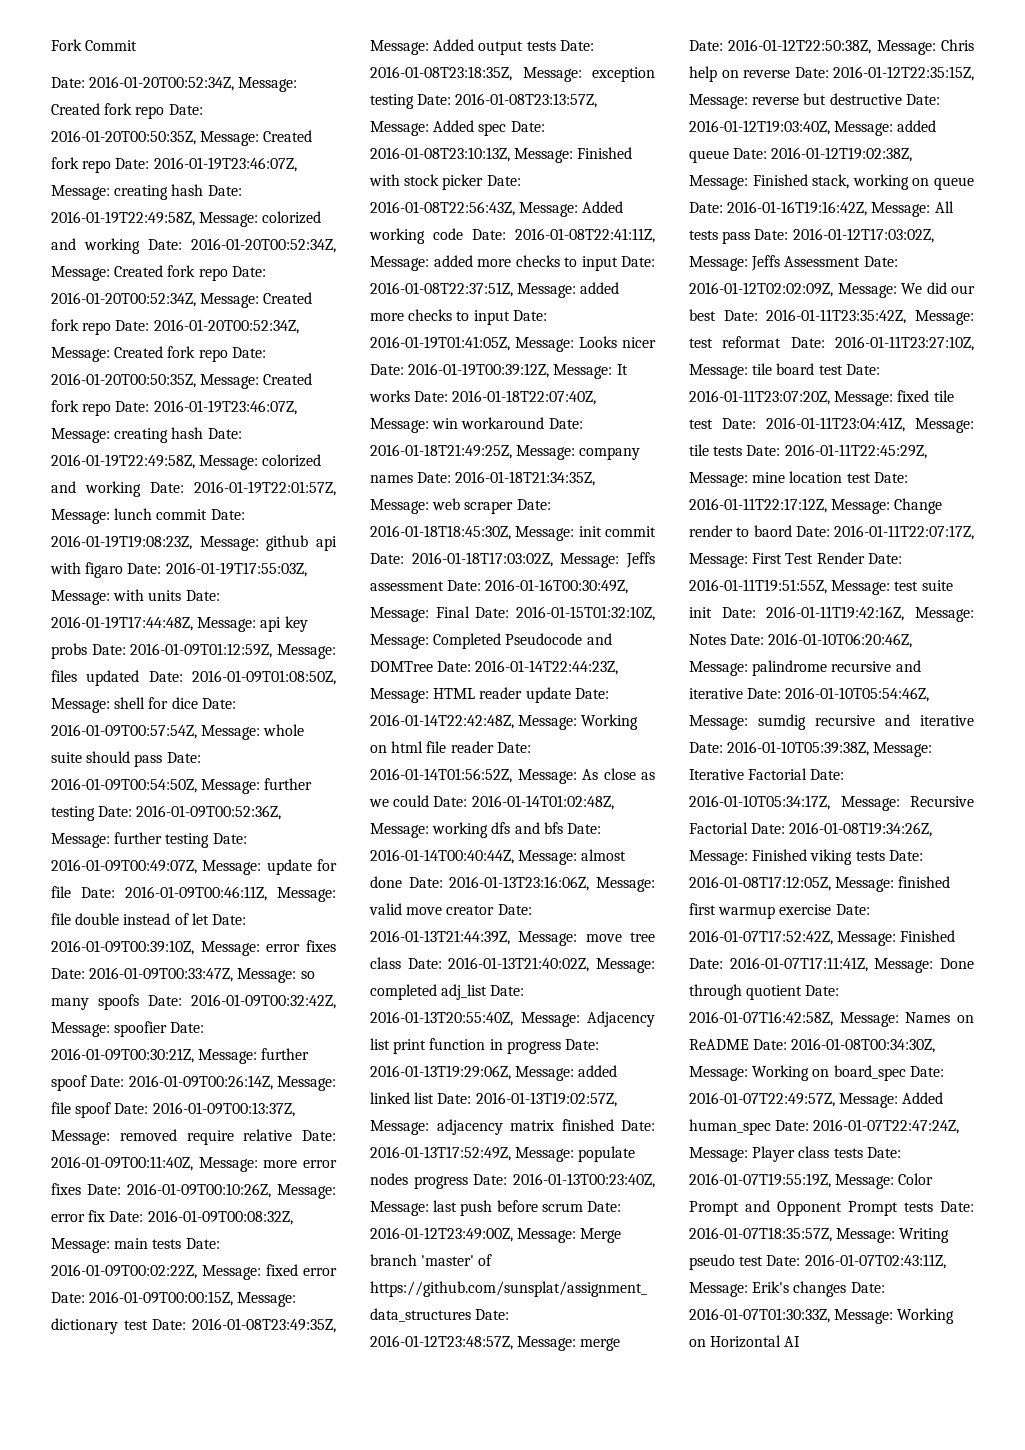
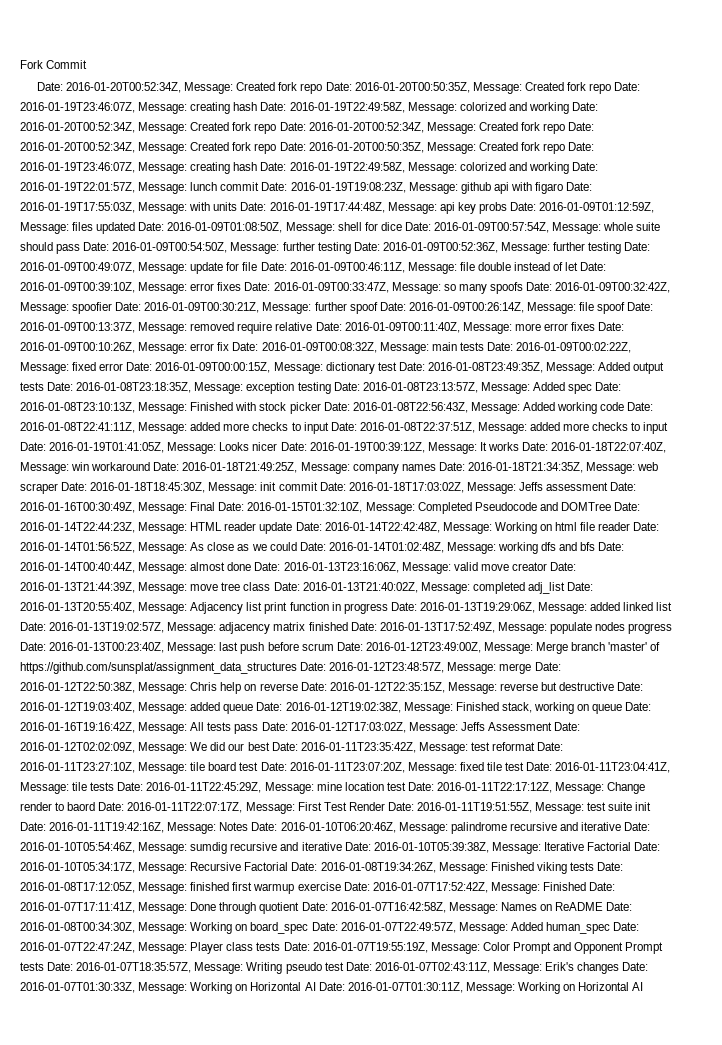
(801, 1341) none -> [318,982,644,994] Date: 2016-01-07T01:30:11Z, Message: Working on Horizontal AI

